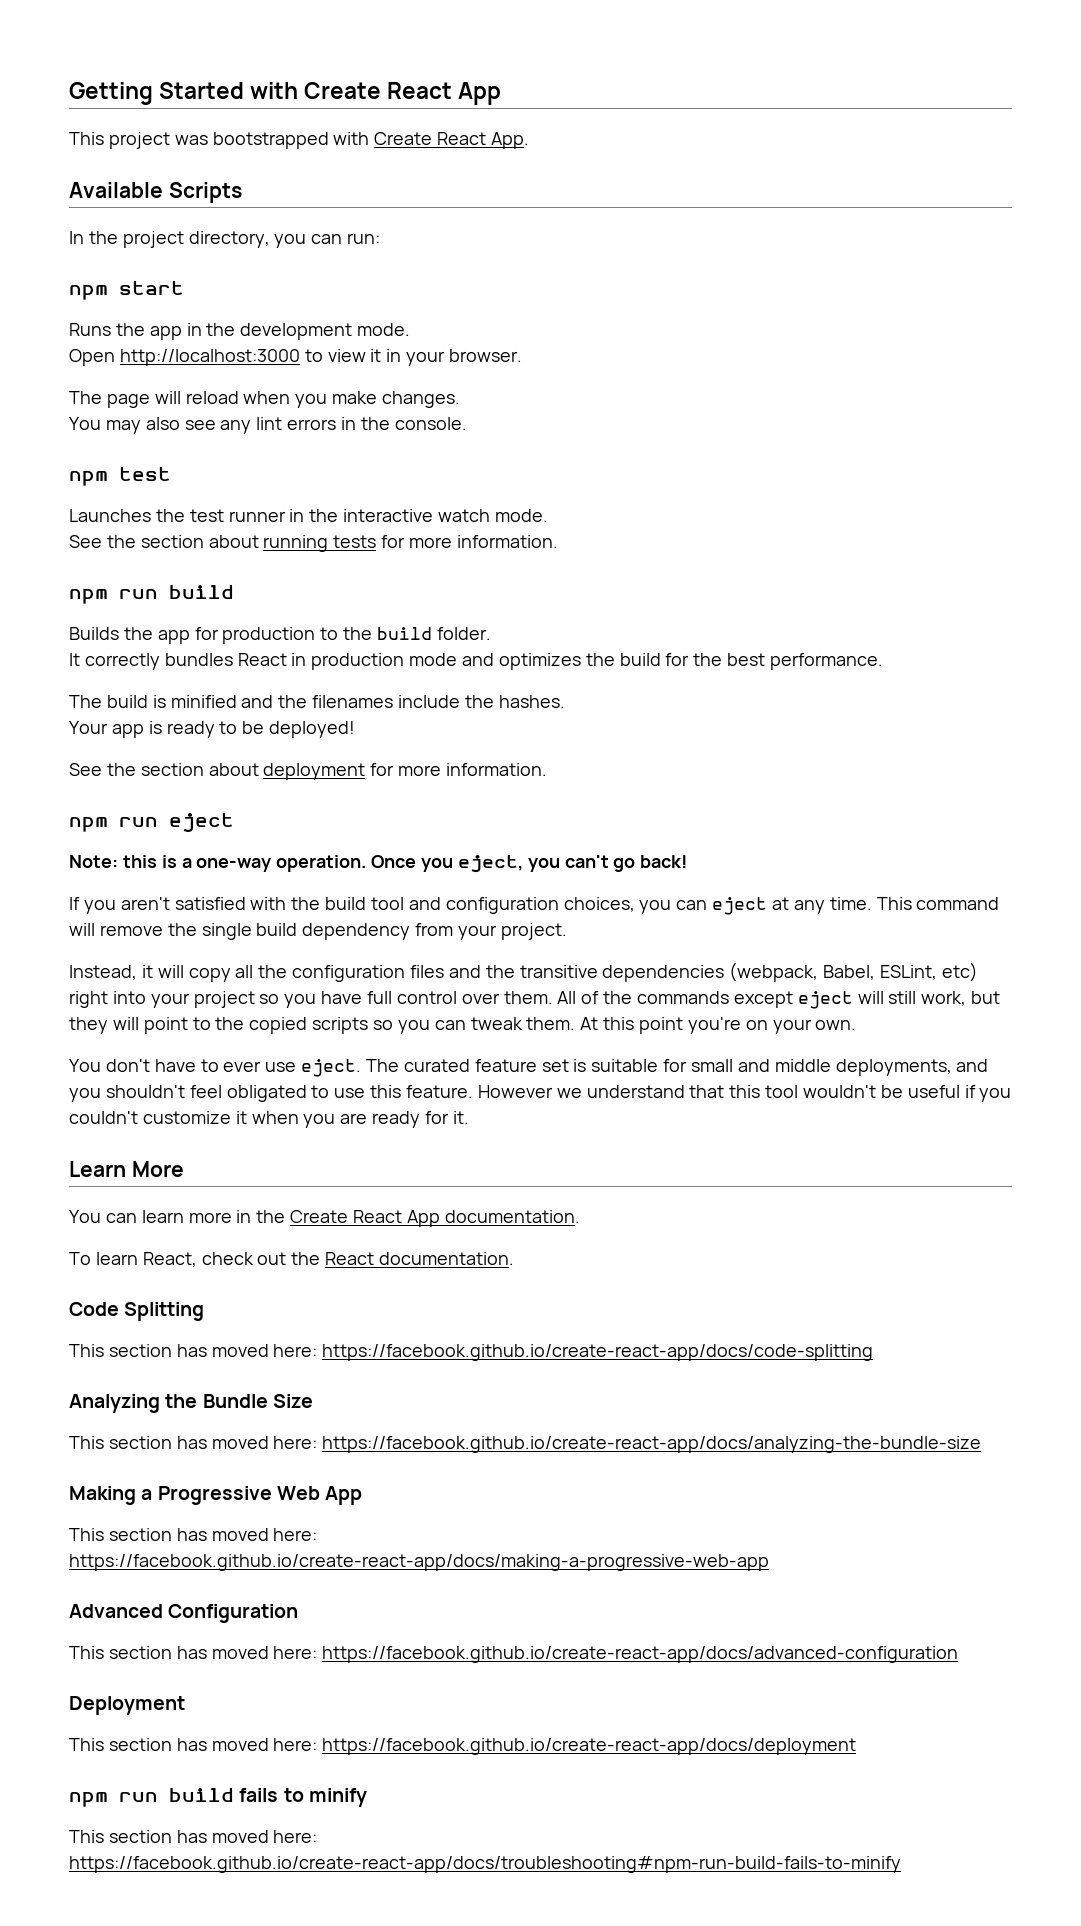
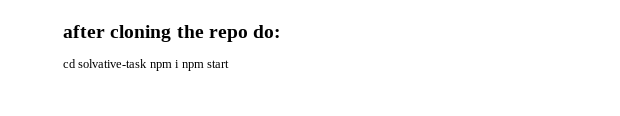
[69,82,502,105] [69,132,530,149] [69,182,242,203] [69,231,381,248] [69,281,184,300] [69,323,411,340] [69,349,523,366] [69,391,461,408] [69,417,467,434] [69,467,171,486] [69,509,548,522] [69,535,558,552] [69,585,234,604] [69,627,491,644] [69,653,884,670] [69,695,565,708] [69,721,356,738] [69,763,548,780] [69,813,234,832] [69,855,688,873] [69,897,1000,915] [69,923,567,940] [69,962,978,982] [69,991,1001,1009] [69,1017,857,1034] [69,1059,989,1077] [69,1085,1012,1102] [69,1111,469,1128] [69,1161,184,1177] [69,1210,580,1227] [69,1252,515,1267] [69,1302,205,1321] [69,1344,874,1361] [69,1394,313,1413] [69,1436,982,1453] [69,1486,363,1505] [69,1528,318,1541] [69,1554,769,1571] [69,1604,299,1623] [69,1646,959,1663] [69,1696,185,1715] [69,1738,857,1755] [69,1788,367,1807] [69,1830,318,1843] [69,1856,901,1873] Getting Started with Create React App // This project was bootstrapped with Create React App. // Available Scripts // In the project directory, you can run: // npm start // Runs the app in the development mode. // Open http://localhost:3000 to view it in your browser. // The page will reload when you make changes. // You may also see any lint errors in the console. // npm test // Launches the test runner in the interactive watch mode. // See the section about running tests for more information. // npm run build // Builds the app for production to the build folder. // It correctly bundles React in production mode and optimizes the build for the best performance. // The build is minified and the filenames include the hashes. // Your app is ready to be deployed! // See the section about deployment for more information. // npm run eject // Note: this is a one-way operation. Once you eject, you can't go back! // If you aren't satisfied with the build tool and configuration choices, you can eject at any time. This command will remove the single build dependency from your project. // Instead, it will copy all the configuration files and the transitive dependencies (webpack, Babel, ESLint, etc) right into your project so you have full control over them. All of the commands except eject will still work, but they will point to the copied scripts so you can tweak them. At this point you're on your own. // You don't have to ever use eject. The curated feature set is suitable for small and middle deployments, and you shouldn't feel obligated to use this feature. However we understand that this tool wouldn't be useful if you couldn't customize it when you are ready for it. // Learn More // You can learn more in the Create React App documentation. // To learn React, check out the React documentation. // Code Splitting // This section has moved here: https://facebook.github.io/create-react-app/docs/code-splitting // Analyzing the Bundle Size // This section has moved here: https://facebook.github.io/create-react-app/docs/analyzing-the-bundle-size // Making a Progressive Web App // This section has moved here: https://facebook.github.io/create-react-app/docs/making-a-progressive-web-app // Advanced Configuration // This section has moved here: https://facebook.github.io/create-react-app/docs/advanced-configuration // Deployment // This section has moved here: https://facebook.github.io/create-react-app/docs/deployment // npm run build fails to minify // This section has moved here: https://facebook.github.io/create-react-app/docs/troubleshooting#npm-run-build-fails-to-minify -> [63,25,282,42] [63,59,229,71] after cloning the repo do: // cd solvative-task npm i npm start

